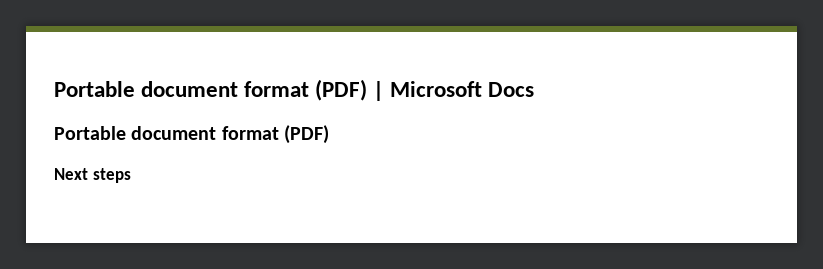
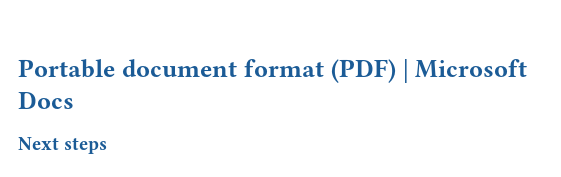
[54,125,329,144] // Portable document format (PDF) -> (74, 100) none

